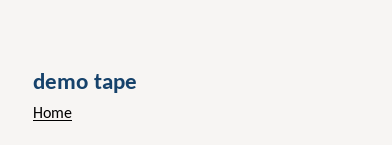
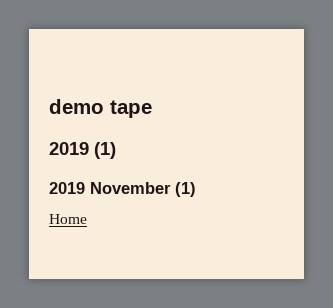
(138, 83) none -> [49,142,116,159] [49,182,196,197] // 2019 (1) // 2019 November (1)

